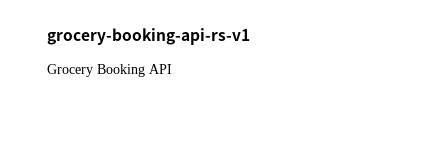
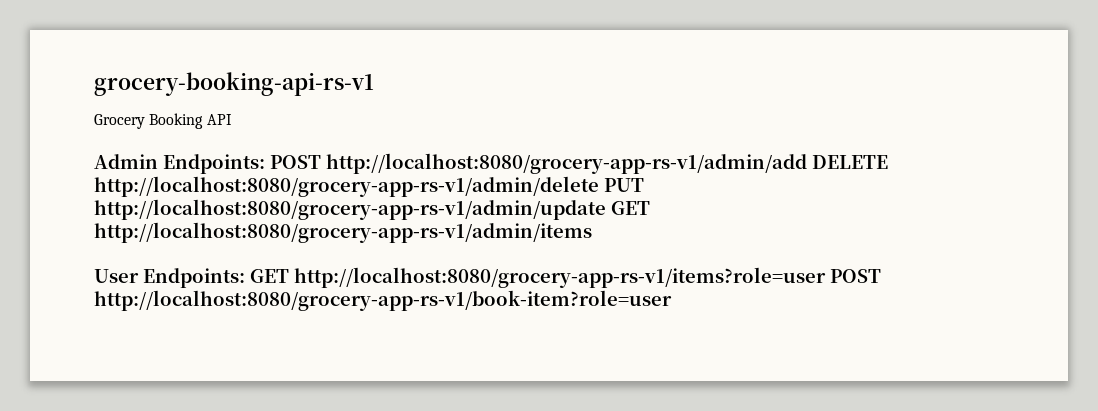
(172, 69) none -> [94,153,888,174] [94,176,644,197] [94,199,650,220] [94,222,592,243] [94,267,881,288] [94,290,672,311] // Admin Endpoints: POST http://localhost:8080/grocery-app-rs-v1/admin/add DELETE http://localhost:8080/grocery-app-rs-v1/admin/delete PUT http://localhost:8080/grocery-app-rs-v1/admin/update GET http://localhost:8080/grocery-app-rs-v1/admin/items // User Endpoints: GET http://localhost:8080/grocery-app-rs-v1/items?role=user POST http://localhost:8080/grocery-app-rs-v1/book-item?role=user

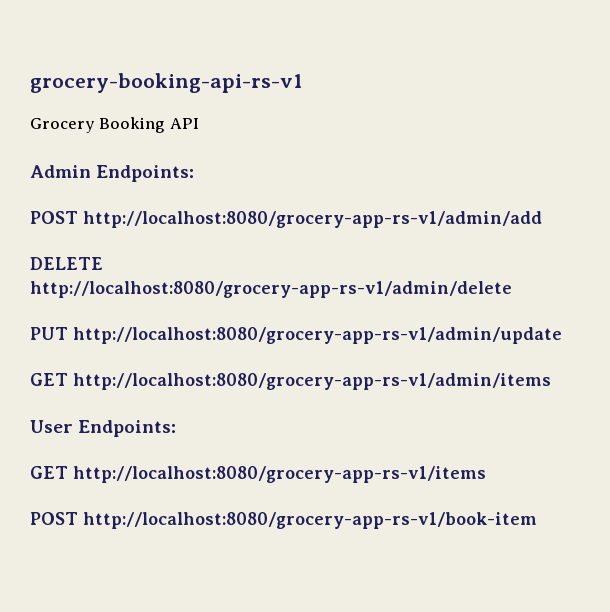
(265, 164) none -> (195, 173) //
(807, 163) none -> (542, 219) //
(599, 186) none -> (512, 289) //
(606, 209) none -> (562, 335) //
[250,267,881,288] [94,290,672,311] GET http://localhost:8080/grocery-app-rs-v1/items?role=user POST http://localhost:8080/grocery-app-rs-v1/book-item?role=user -> [30,466,486,483] [30,512,537,529] // GET http://localhost:8080/grocery-app-rs-v1/items // POST http://localhost:8080/grocery-app-rs-v1/book-item

